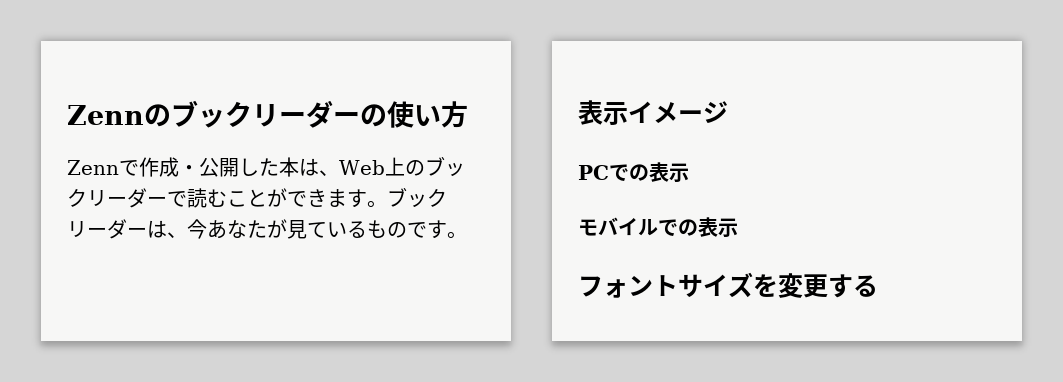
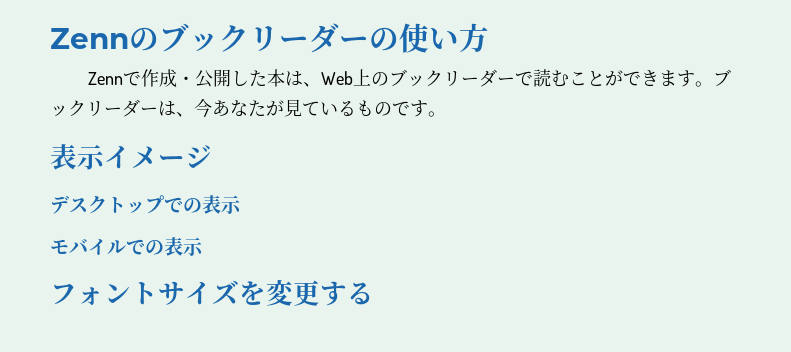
[578,165,609,180] PC -> [50,195,164,214] デスクトップ

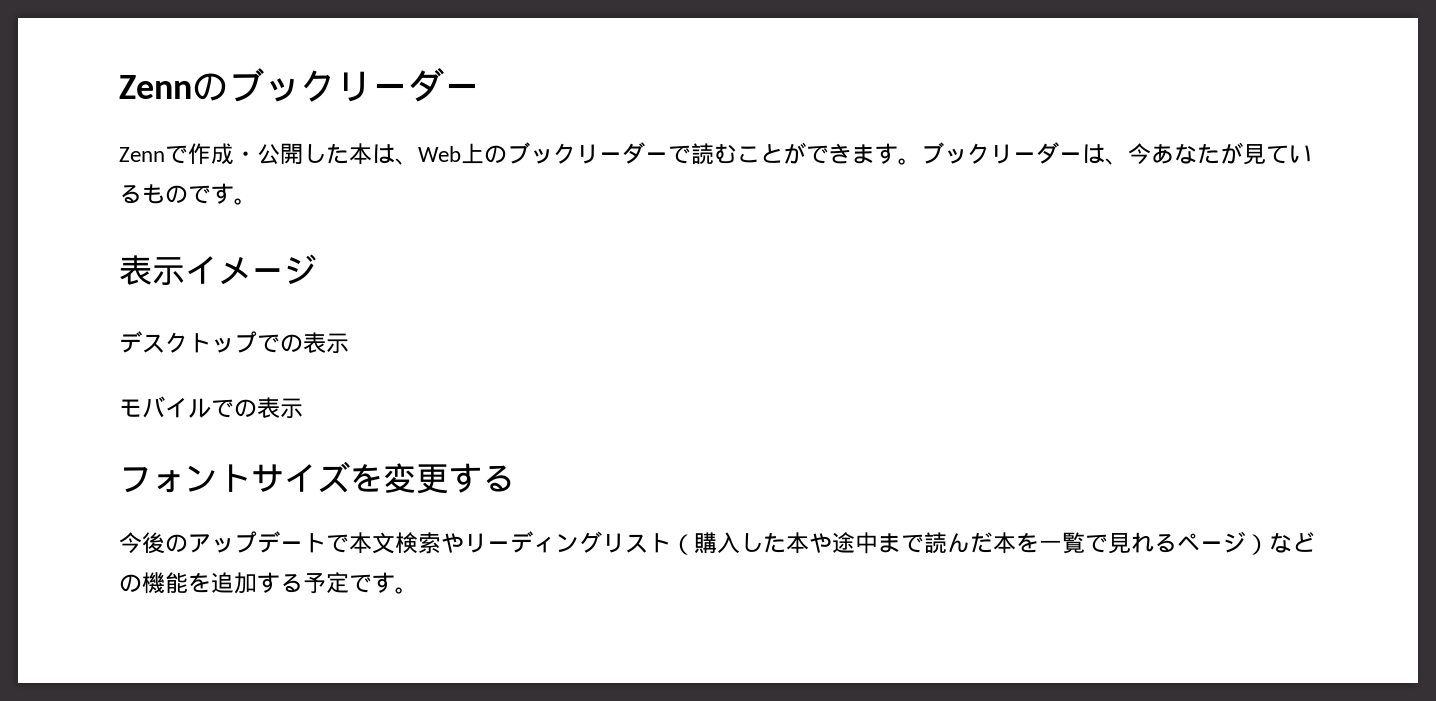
[369,23,489,53] の使い方 -> (480, 91) none
(374, 293) none -> [119,531,1315,555] [119,572,418,594] // 今後のアップデートで本文検索やリーディングリスト（購入した本や途中まで読んだ本を一覧で見れるページ）などの機能を追加する予定です。

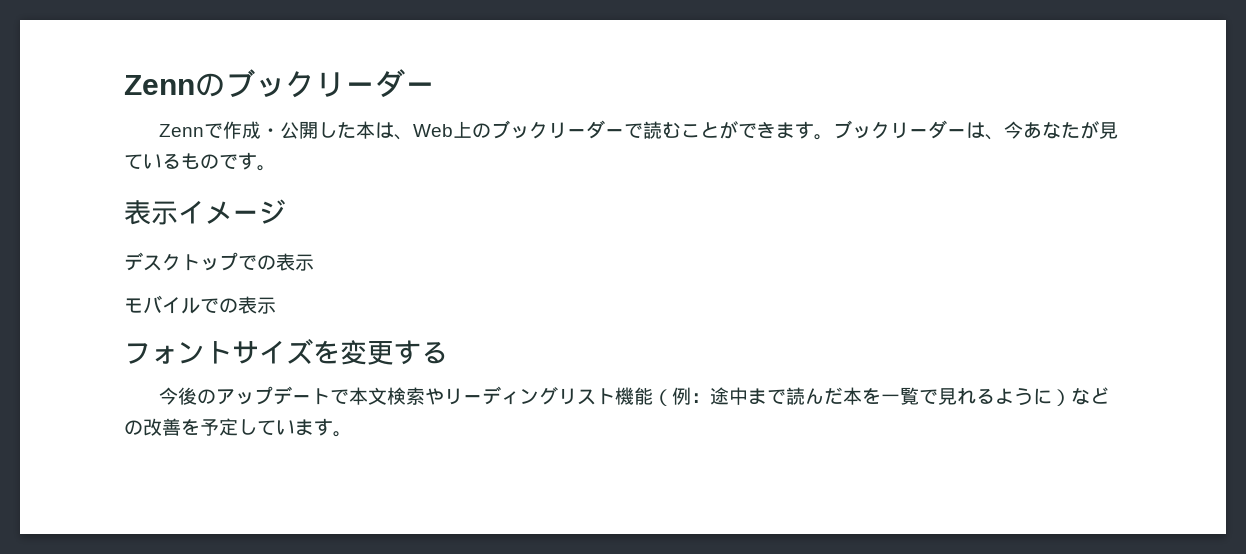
[671,532,832,555] （購入した本や -> [615,387,711,406] 機能（例：
[1177,531,1246,553] ページ -> [995,388,1053,405] ように
[142,572,372,594] 機能を追加する予定で -> [143,418,314,436] 改善を予定していま

